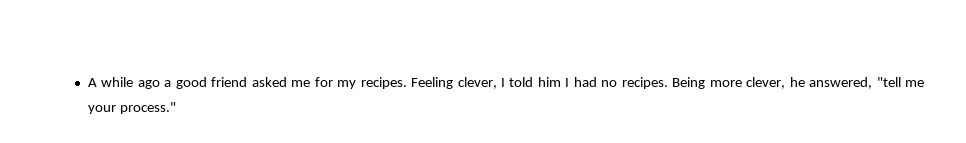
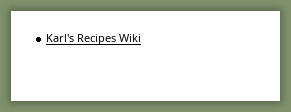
[87,77,924,89] [87,102,176,114] A while ago a good friend asked me for my recipes. Feeling clever, I told him I had no recipes. Being more clever, he answered, "tell me your process." -> [46,34,142,45] Karl's Recipes Wiki

